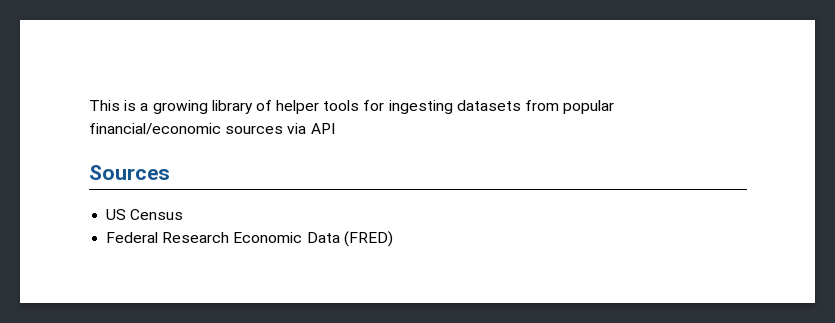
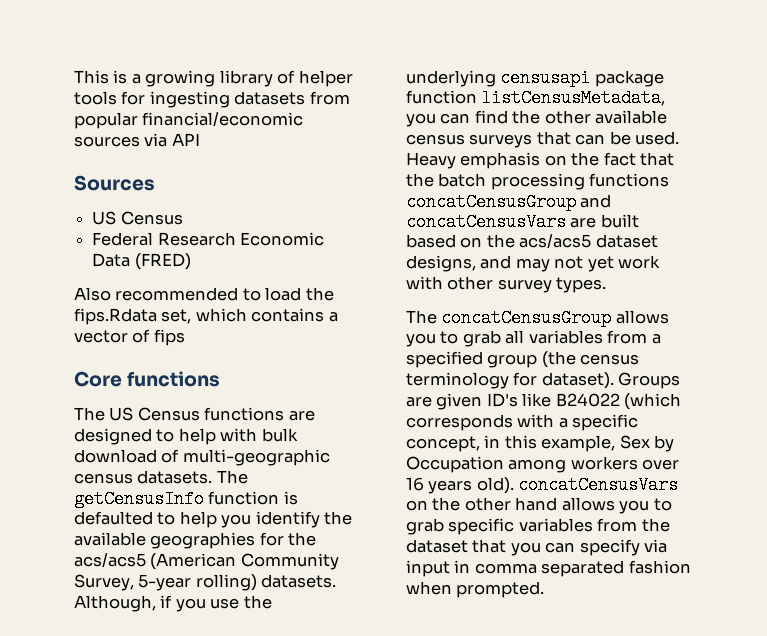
(393, 239) none -> [74,287,334,301] [74,308,338,325] [74,329,185,346] [74,371,221,387] [74,407,315,421] [74,428,298,445] [74,449,330,466] [74,470,248,484] [74,490,298,508] [74,511,353,528] [74,532,317,549] [74,553,339,570] [74,574,337,591] [74,595,272,612] [406,69,664,87] [406,89,666,107] [406,110,668,127] [406,131,680,148] [406,152,675,169] [406,173,670,190] [406,193,612,211] [406,213,639,231] [406,234,658,248] [406,255,661,272] [406,276,607,293] [406,309,669,327] [406,330,661,347] [406,351,640,368] [406,372,681,389] [406,393,682,410] [406,414,639,431] [406,435,675,452] [406,456,680,473] [406,476,679,494] [406,497,672,514] [406,518,670,535] [406,539,668,556] [406,560,691,577] [406,581,545,598] // Also recommended to load the fips.Rdata set, which contains a vector of fips // Core functions // The US Census functions are designed to help with bulk download of multi-geographic census datasets. The getCensusInfo function is defaulted to help you identify the available geographies for the acs/acs5 (American Community Survey, 5-year rolling) datasets. Although, if you use the underlying censusapi package function listCensusMetadata, you can find the other available census surveys that can be used. Heavy emphasis on the fact that the batch processing functions concatCensusGroup and concatCensusVars are built based on the acs/acs5 dataset designs, and may not yet work with other survey types. // The concatCensusGroup allows you to grab all variables from a specified group (the census terminology for dataset). Groups are given ID's like B24022 (which corresponds with a specific concept, in this example, Sex by Occupation among workers over 16 years old). concatCensusVars on the other hand allows you to grab specific variables from the dataset that you can specify via input in comma separated fashion when prompted.

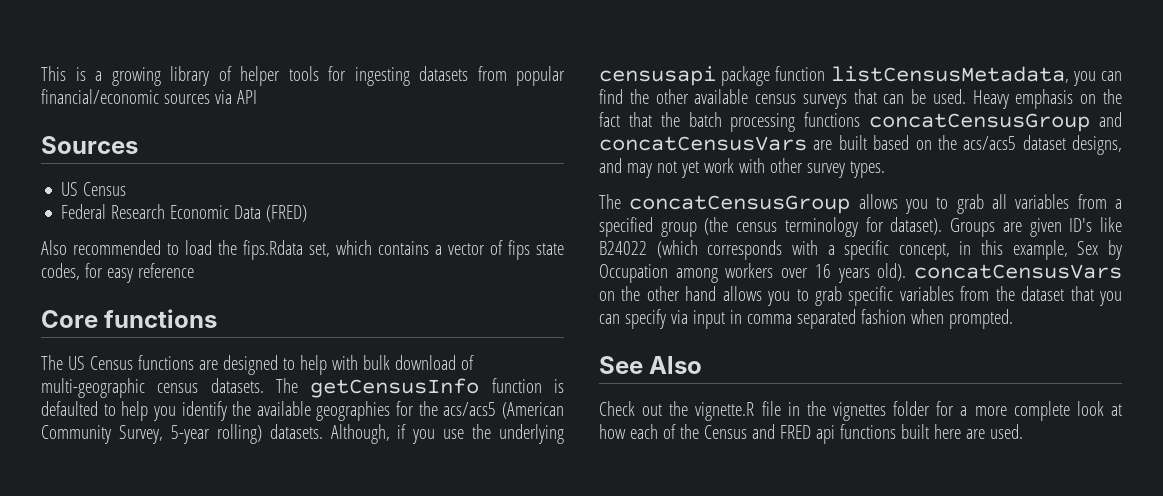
(185, 337) none -> [536,243,564,255] [41,263,194,283] state codes, for easy reference
(545, 589) none -> [599,356,703,374] [599,401,1122,421] [599,424,1023,444] // See Also // Check out the vignette.R file in the vignettes folder for a more complete look at how each of the Census and FRED api functions built here are used.

